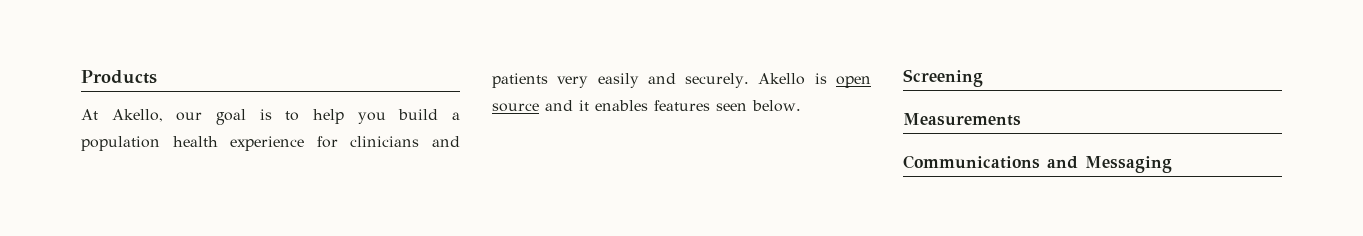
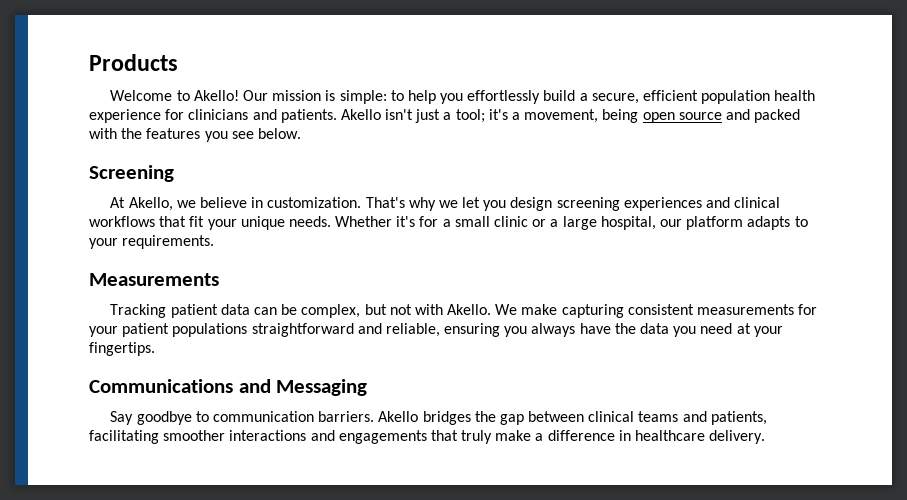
[81,109,272,125] At Akello, our goal is -> [110,90,387,104] Welcome to Akello! Our mission is simple:
(386, 118) none -> [467,90,541,104] effortlessly
(461, 116) none -> [591,90,699,104] secure, efficient
[492,73,871,88] [492,100,801,112] [903,69,983,87] [903,113,1021,126] [903,155,1172,173] patients very easily and securely. Akello is open source and it enables features seen below. // Screening // Measurements // Communications and Messaging -> [280,109,801,123] [89,128,301,142] [89,165,174,182] [110,197,781,211] [89,216,808,230] [89,235,215,249] [89,273,219,286] [110,304,818,318] [89,323,783,337] [89,342,155,356] [89,379,368,396] [110,411,767,425] [89,430,766,444] patients. Akello isn't just a tool; it's a movement, being open source and packed with the features you see below. // Screening // At Akello, we believe in customization. That's why we let you design screening experiences and clinical workflows that fit your unique needs. Whether it's for a small clinic or a large hospital, our platform adapts to your requirements. // Measurements // Tracking patient data can be complex, but not with Akello. We make capturing consistent measurements for your patient populations straightforward and reliable, ensuring you always have the data you need at your fingertips. // Communications and Messaging // Say goodbye to communication barriers. Akello bridges the gap between clinical teams and patients, facilitating smoother interactions and engagements that truly make a difference in healthcare delivery.

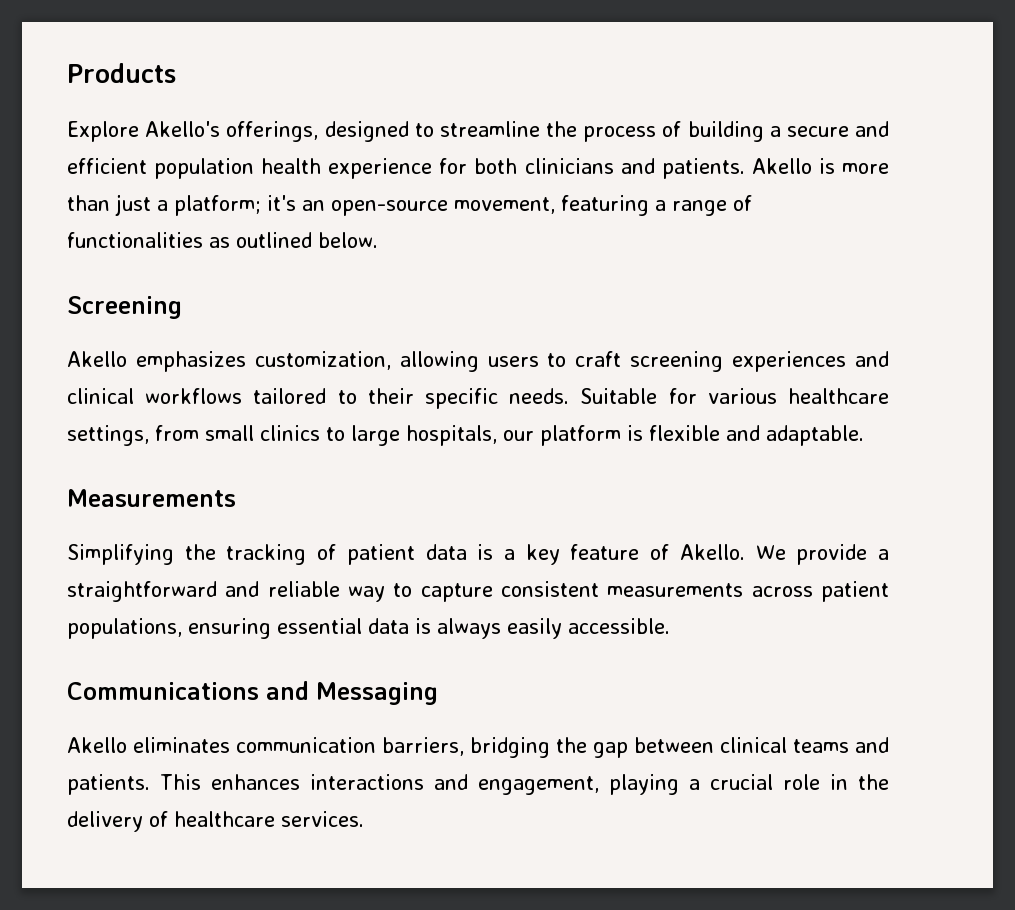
[110,90,639,104] Welcome to Akello! Our mission is simple: to help you effortlessly build a secure, -> [67,121,889,142] Explore Akello's offerings, designed to streamline the process of building a secure and
(185, 114) none -> [474,158,518,174] both
[385,109,801,123] [89,128,301,142] [89,165,174,182] [110,197,553,211] isn't just a tool; it's a movement, being open source and packed with the features you see below. // Screening // At Akello, we believe in customization. That's why we let you design -> [818,158,890,174] [67,194,752,216] [67,232,378,248] [67,296,182,319] [67,351,622,372] is more than just a platform; it's an open-source movement, featuring a range of functionalities as outlined below. // Screening // Akello emphasizes customization, allowing users to craft
[159,216,808,230] [89,235,215,249] [89,273,219,286] [110,304,818,318] [89,323,783,337] [89,342,155,356] [89,379,368,396] [110,411,471,425] that fit your unique needs. Whether it's for a small clinic or a large hospital, our platform adapts to your requirements. // Measurements // Tracking patient data can be complex, but not with Akello. We make capturing consistent measurements for your patient populations straightforward and reliable, ensuring you always have the data you need at your fingertips. // Communications and Messaging // Say goodbye to communication barriers. Akello bridges -> [253,388,890,409] [67,425,864,446] [67,489,236,507] [67,544,890,565] [67,581,890,602] [67,618,670,639] [67,681,438,705] [67,737,550,758] tailored to their specific needs. Suitable for various healthcare settings, from small clinics to large hospitals, our platform is flexible and adaptable. // Measurements // Simplifying the tracking of patient data is a key feature of Akello. We provide a straightforward and reliable way to capture consistent measurements across patient populations, ensuring essential data is always easily accessible. // Communications and Messaging // Akello eliminates communication barriers, bridging
[710,411,767,425] [89,430,766,444] patients, facilitating smoother interactions and engagements that truly make a difference in healthcare delivery. -> [67,774,889,795] [67,811,364,832] patients. This enhances interactions and engagement, playing a crucial role in the delivery of healthcare services.

